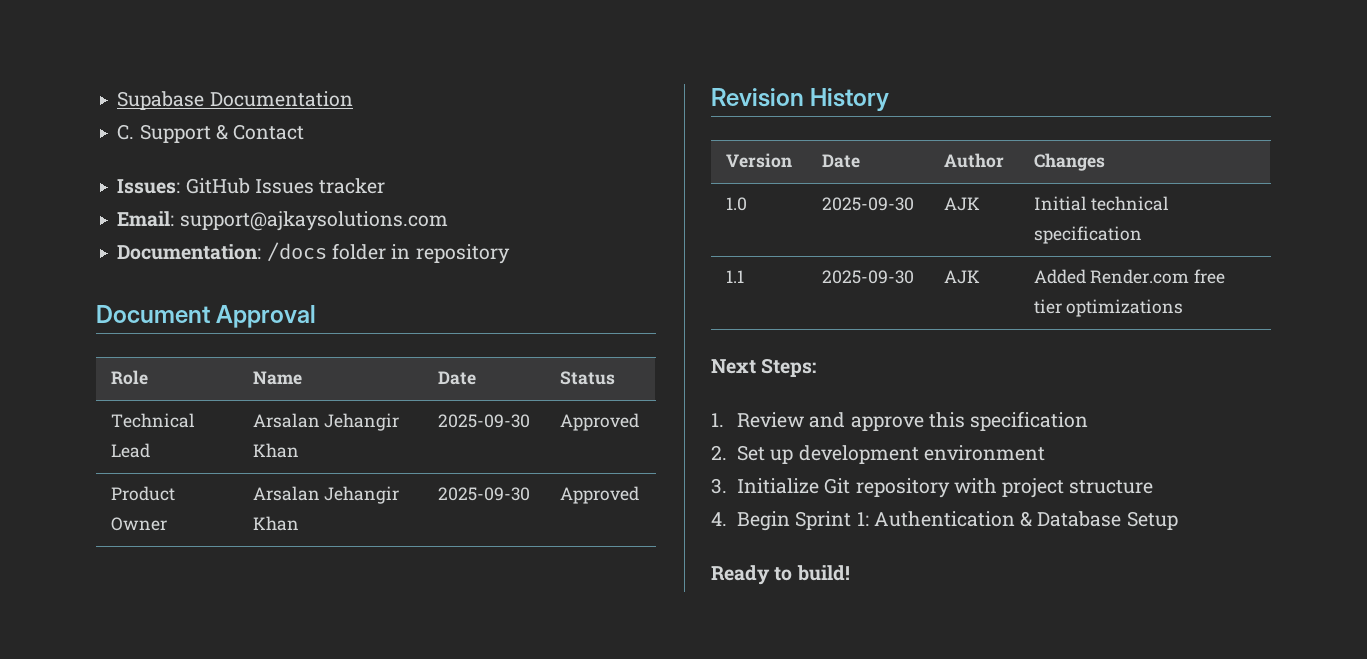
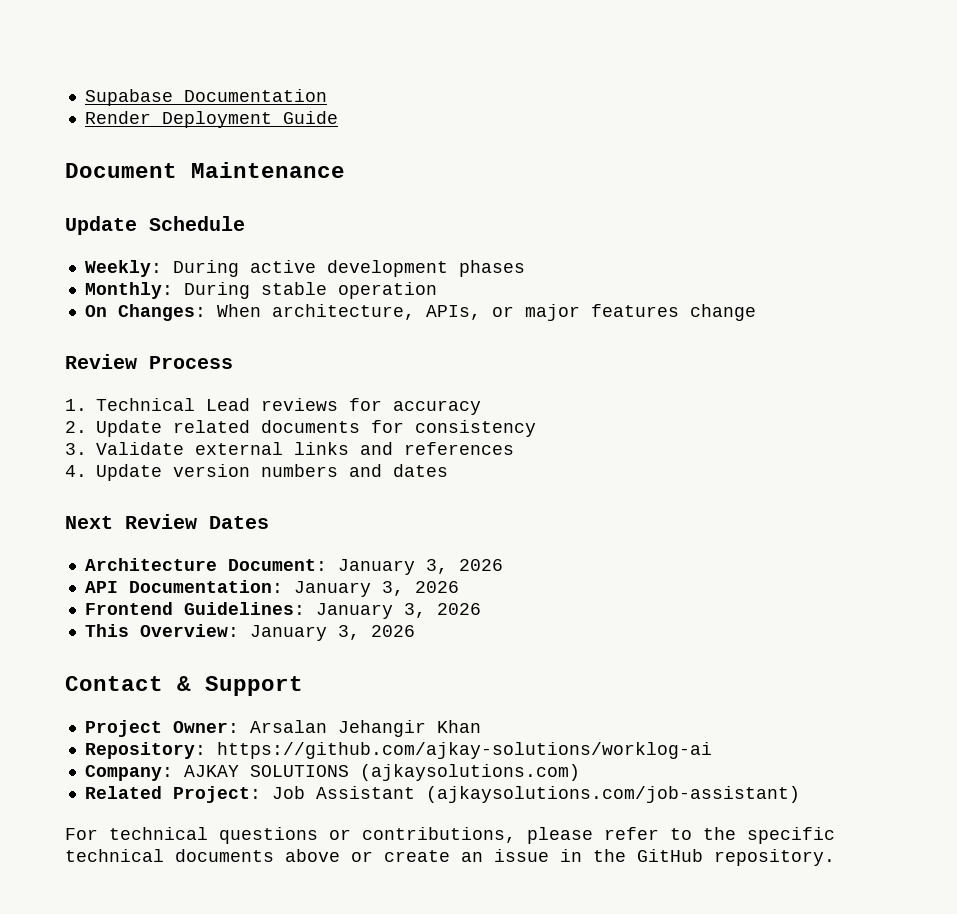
[117,124,305,143] [117,178,386,194] [117,211,448,231] [117,242,510,264] [96,305,317,328] [110,370,148,385] [252,371,302,385] [437,371,476,385] [559,371,615,385] [110,413,195,428] [110,443,150,458] [252,413,400,431] [252,443,299,458] [437,414,530,428] [559,413,639,431] [110,486,175,501] [110,517,167,531] [252,486,400,504] [252,516,299,531] [437,487,530,501] [559,486,639,504] [711,88,890,111] [725,153,792,168] [821,154,860,168] [943,153,1004,168] [1033,153,1105,171] [725,197,747,211] [821,197,914,211] [943,197,980,211] [1033,196,1170,211] [1033,226,1142,244] [725,270,744,283] [821,270,914,284] [943,270,980,284] [1033,269,1225,284] [1033,299,1184,317] [711,358,817,377] [711,411,1089,431] [711,445,1045,464] [711,478,1154,498] [711,511,1178,531] [711,565,850,585] C. Support & Contact // Issues: GitHub Issues tracker // Email: support@ajkaysolutions.com // Documentation: /docs folder in repository // Document Approval // Role | Name | Date | Status // Technical Lead | Arsalan Jehangir Khan | 2025-09-30 | Approved // Product Owner | Arsalan Jehangir Khan | 2025-09-30 | Approved // Revision History // Version | Date | Author | Changes // 1.0 | 2025-09-30 | AJK | Initial technical specification // 1.1 | 2025-09-30 | AJK | Added Render.com free tier optimizations // Next Steps: // 1. Review and approve this specification // 2. Set up development environment // 3. Initialize Git repository with project structure // 4. Begin Sprint 1: Authentication & Database Setup // Ready to build! -> [84,111,338,128] [65,162,345,178] [65,216,245,235] [84,260,525,277] [84,282,437,299] [84,304,756,321] [65,354,233,369] [65,398,482,415] [65,420,537,437] [65,442,515,455] [65,464,449,481] [65,514,269,529] [84,558,503,575] [84,580,459,597] [84,602,481,619] [84,624,415,641] [65,676,303,696] [84,720,481,737] [84,742,712,759] [84,764,580,781] [84,786,800,803] [65,827,835,844] [65,849,835,866] Render Deployment Guide // Document Maintenance // Update Schedule // Weekly: During active development phases // Monthly: During stable operation // On Changes: When architecture, APIs, or major features change // Review Process // 1. Technical Lead reviews for accuracy // 2. Update related documents for consistency // 3. Validate external links and references // 4. Update version numbers and dates // Next Review Dates // Architecture Document: January 3, 2026 // API Documentation: January 3, 2026 // Frontend Guidelines: January 3, 2026 // This Overview: January 3, 2026 // Contact & Support // Project Owner: Arsalan Jehangir Khan // Repository: https://github.com/ajkay-solutions/worklog-ai // Company: AJKAY SOLUTIONS (ajkaysolutions.com) // Related Project: Job Assistant (ajkaysolutions.com/job-assistant) // For technical questions or contributions, please refer to the specific technical documents above or create an issue in the GitHub repository.

